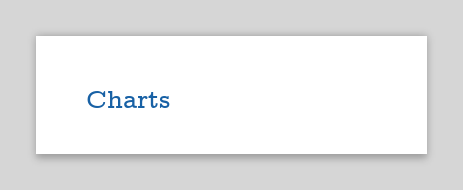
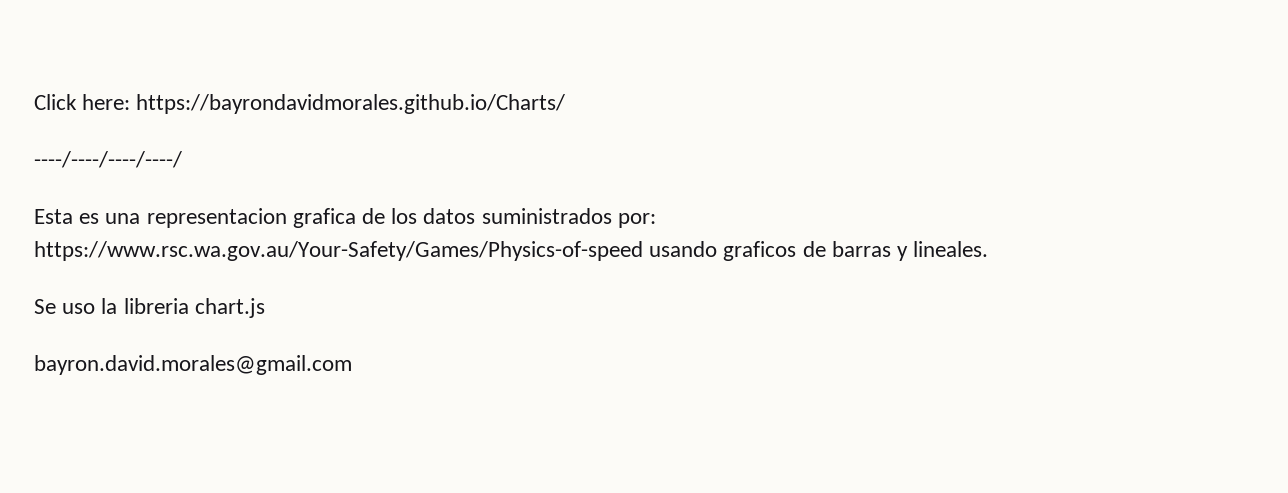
[86,91,170,108] Charts -> [34,94,566,114] [34,151,182,168] [34,208,656,228] [34,241,989,261] [34,298,265,318] [34,355,352,375] Click here: https://bayrondavidmorales.github.io/Charts/ // ----/----/----/----/ // Esta es una representacion grafica de los datos suministrados por: https://www.rsc.wa.gov.au/Your-Safety/Games/Physics-of-speed usando graficos de barras y lineales. // Se uso la libreria chart.js // bayron.david.morales@gmail.com

